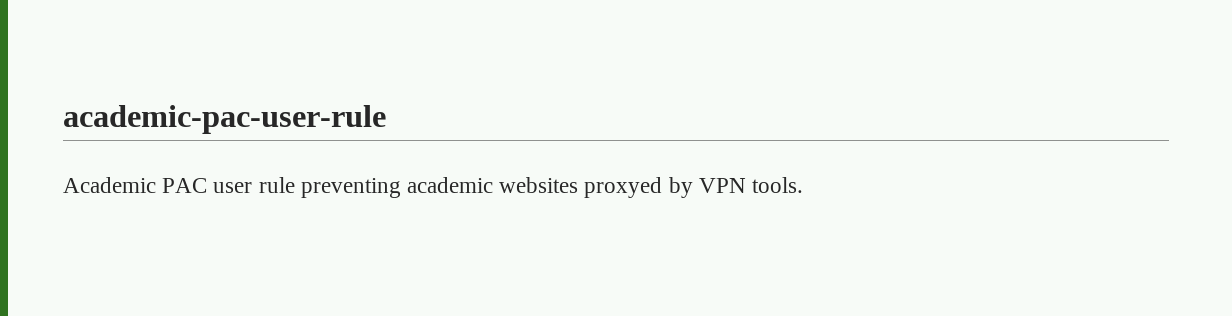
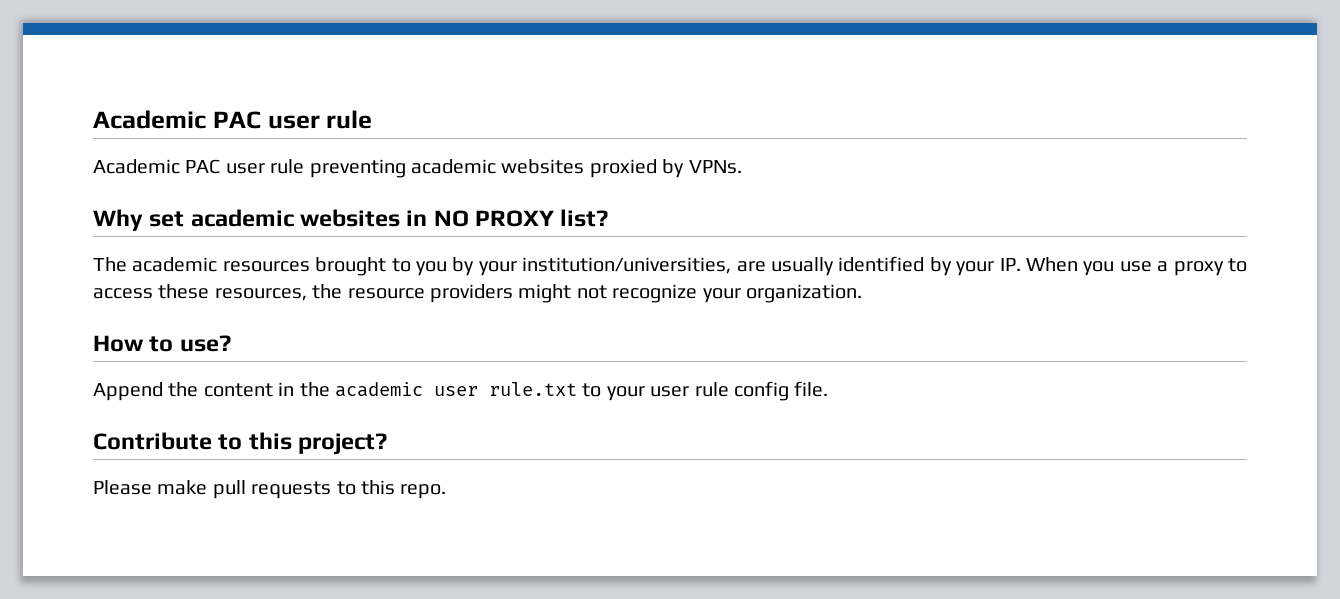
[63,105,386,134] academic-pac-user-rule -> [93,110,373,129] Academic PAC user rule
[584,177,804,198] proxyed by VPN tools. -> [589,159,742,178] [93,209,609,231] [93,256,1247,276] [93,284,862,303] [93,335,231,352] [93,381,829,401] [93,432,388,455] [93,480,447,499] proxied by VPNs. // Why set academic websites in NO PROXY list? // The academic resources brought to you by your institution/universities, are usually identified by your IP. When you use a proxy to access these resources, the resource providers might not recognize your organization. // How to use? // Append the content in the academic user rule.txt to your user rule config file. // Contribute to this project? // Please make pull requests to this repo.

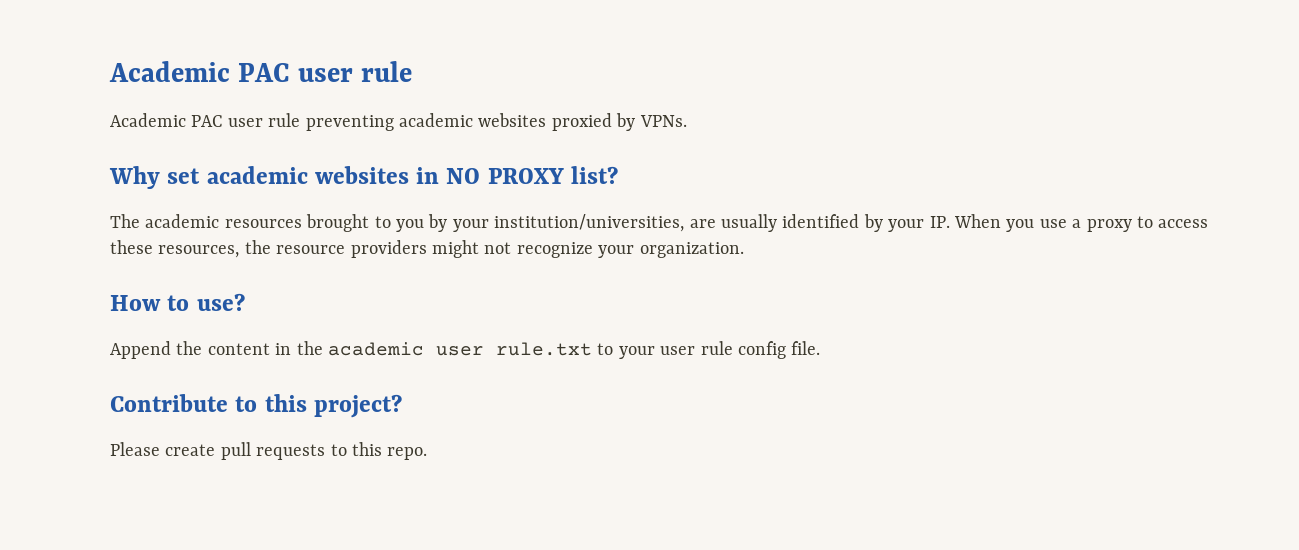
[157,480,208,495] make -> [165,444,216,456] create

